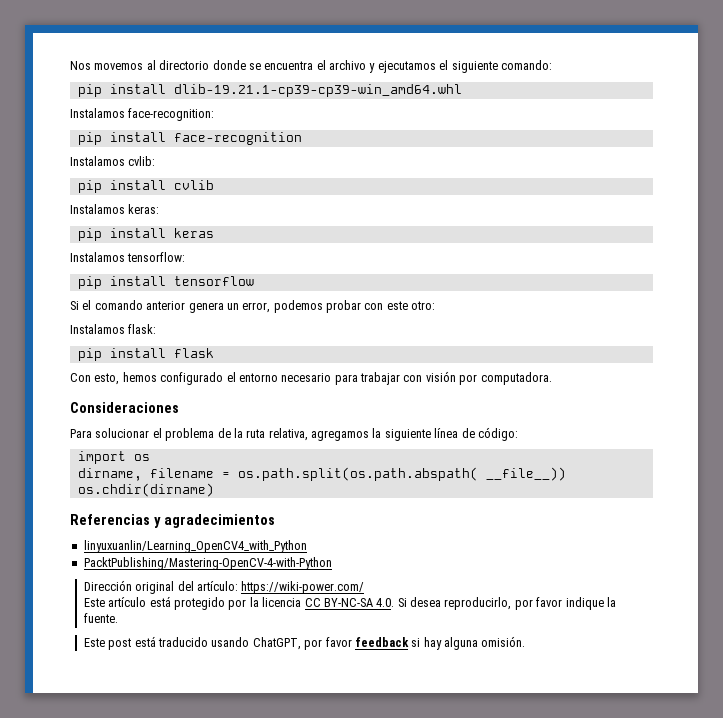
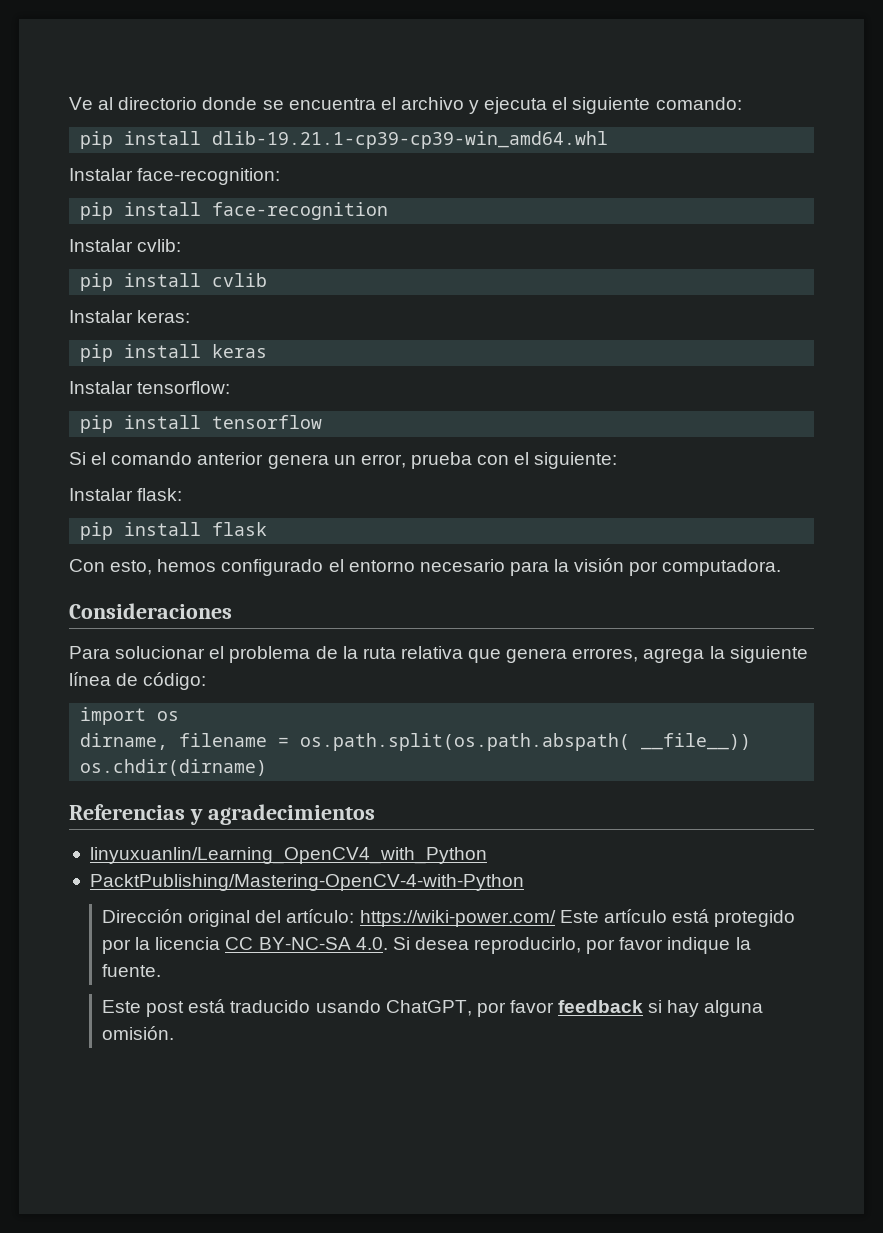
[70,61,144,70] Nos movemos -> [69,97,93,110] Ve
[377,61,436,73] ejecutamos -> [484,97,548,114] ejecuta
[70,108,125,118] Instalamos -> [69,168,133,181] Instalar
[70,156,125,166] Instalamos -> [69,239,133,252] Instalar
[70,204,125,214] Instalamos -> [69,310,133,323] Instalar
[70,252,125,262] Instalamos -> [69,381,133,394] Instalar
[273,300,436,313] [70,324,125,334] podemos probar con este otro: // Instalamos -> [410,452,618,469] [69,488,133,501] prueba con el siguiente: // Instalar
[360,372,423,385] trabajar con -> [554,559,570,572] la
[268,428,369,441] relativa, agregamos -> [400,646,705,663] relativa que genera errores, agrega
(365, 587) // -> (556, 918) none

